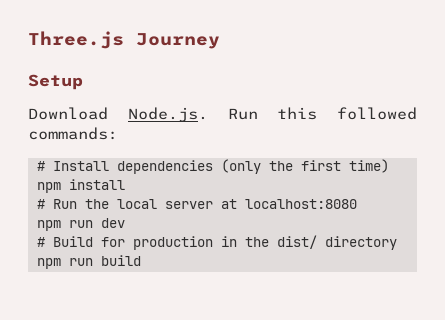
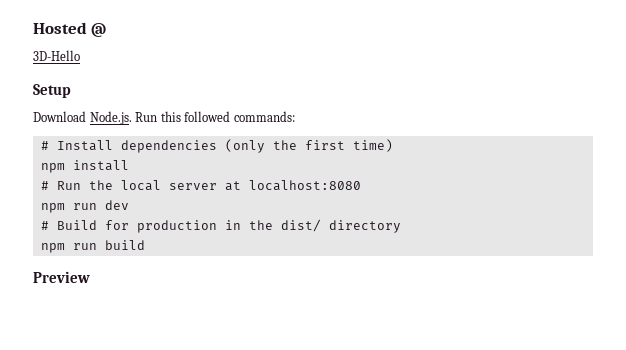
[28,31,220,49] Three.js Journey -> [33,22,108,37] [33,50,80,61] Hosted @ // 3D-Hello
(141, 260) none -> [33,271,90,283] // Preview

